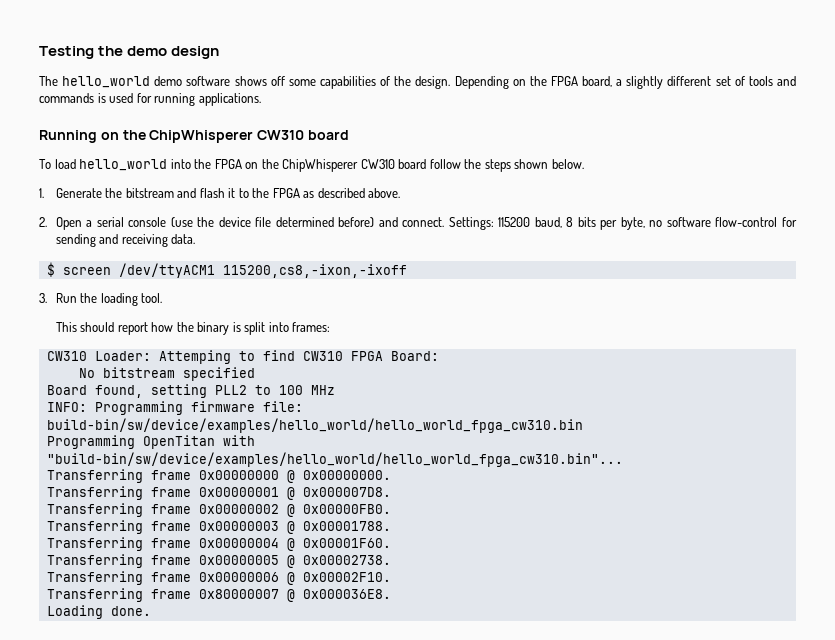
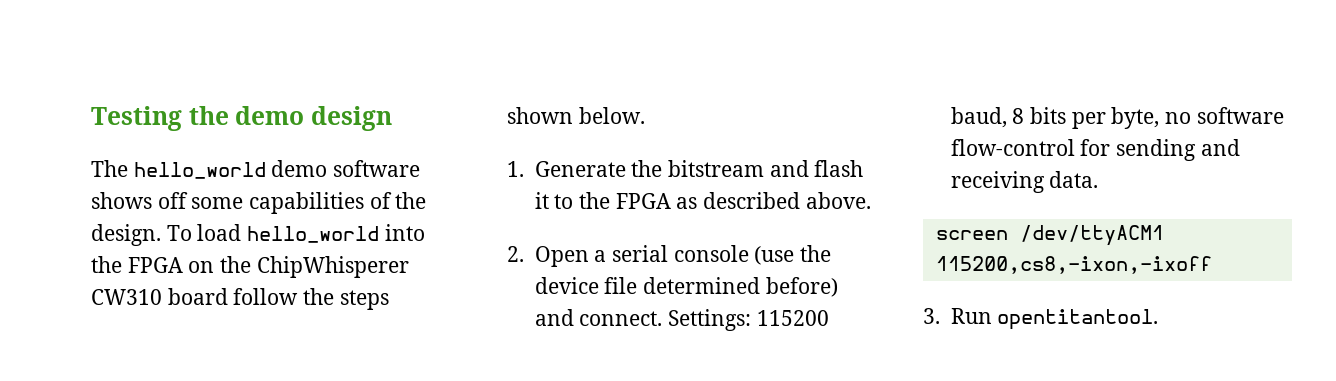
[454,76,796,89] [39,93,261,106] [39,130,349,143] Depending on the FPGA board, a slightly different set of tools and commands is used for running applications. // Running on the ChipWhisperer CW310 board // -> (161, 235) none
[46,262,55,277] $ -> (1099, 179) none
[80,293,163,306] [55,322,331,335] [46,350,439,364] [78,367,255,381] [46,384,335,398] [46,401,303,415] [46,418,583,433] [46,435,255,449] [46,452,623,467] [46,469,391,483] [46,486,391,500] [46,503,391,517] [46,520,391,534] [46,537,391,551] [46,554,391,568] [46,571,391,585] [46,588,391,602] [46,605,151,619] the loading tool. // This should report how the binary is split into frames: // CW310 Loader: Attemping to find CW310 FPGA Board: // No bitstream specified // Board found, setting PLL2 to 100 MHz // INFO: Programming firmware file: build-bin/sw/device/examples/hello_world/hello_world_fpga_cw310.bin // Programming OpenTitan with "build-bin/sw/device/examples/hello_world/hello_world_fpga_cw310.bin"... // Transferring frame 0x00000000 @ 0x00000000. // Transferring frame 0x00000001 @ 0x000007D8. // Transferring frame 0x00000002 @ 0x00000FB0. // Transferring frame 0x00000003 @ 0x00001788. // Transferring frame 0x00000004 @ 0x00001F60. // Transferring frame 0x00000005 @ 0x00002738. // Transferring frame 0x00000006 @ 0x00002F10. // Transferring frame 0x80000007 @ 0x000036E8. // Loading done. -> [997,309,1159,330] opentitantool.

